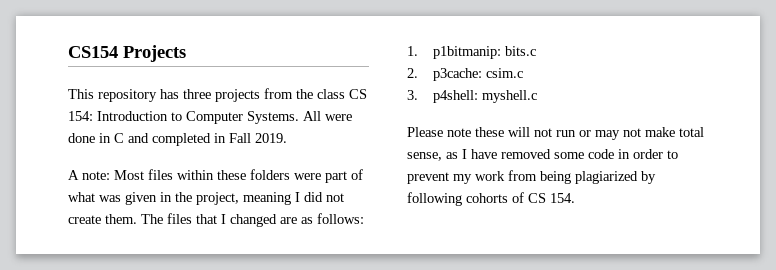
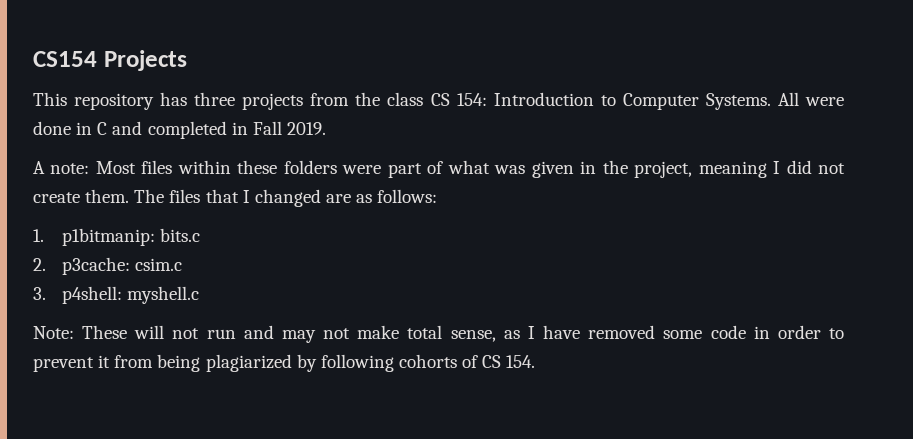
[407,127,504,137] Please note these -> [33,325,128,339] Note: These
[579,130,591,137] or -> [243,325,274,339] and
[453,171,505,184] my work -> [98,355,111,368] it

